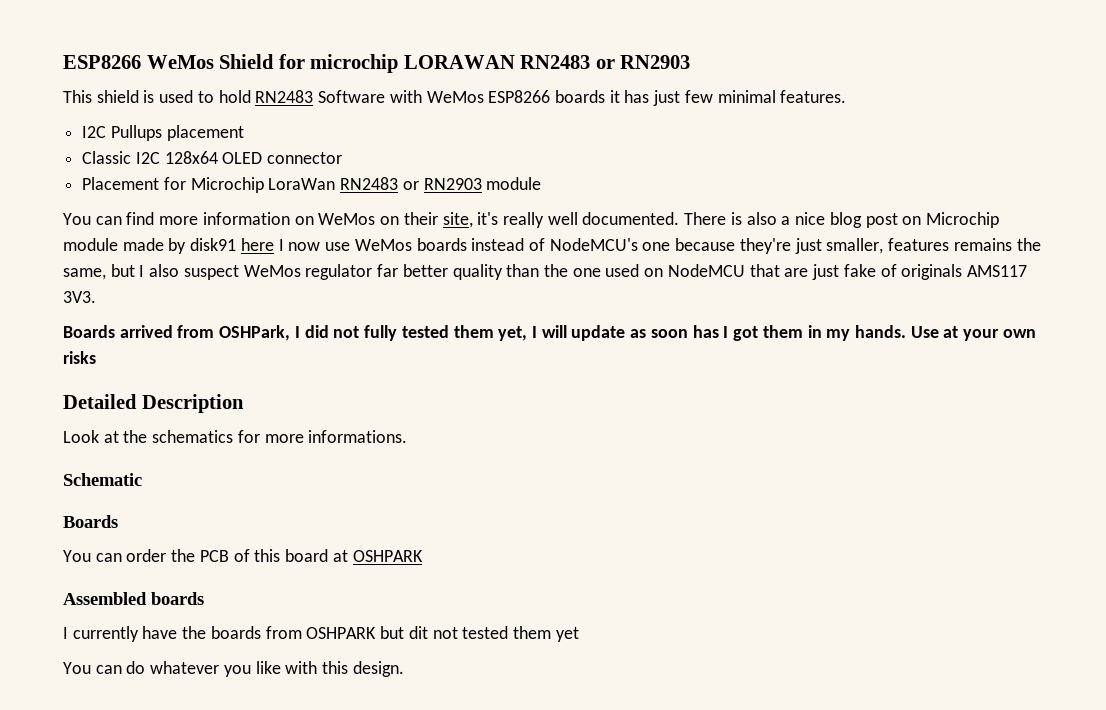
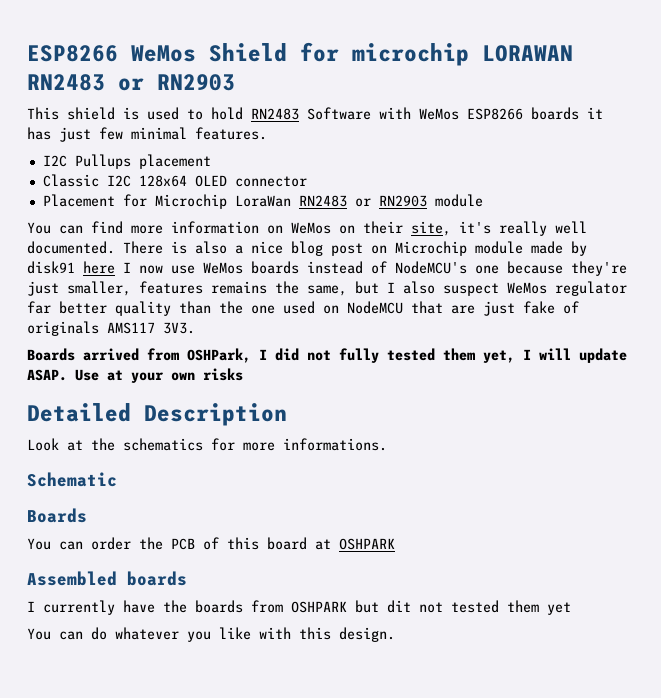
[630,325,906,341] as soon has I got them in my hands. -> [27,369,67,381] ASAP.

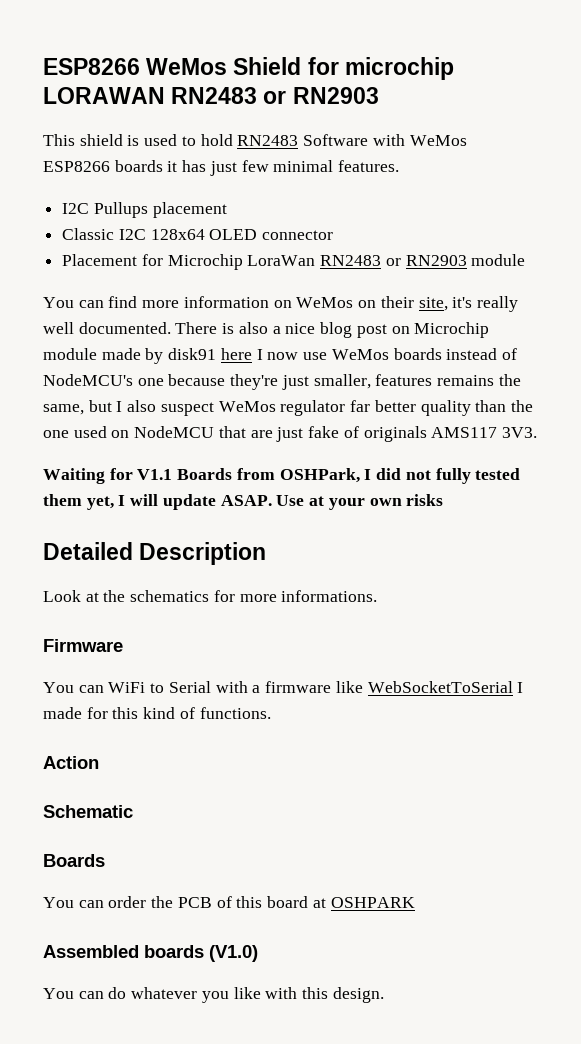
[27,348,139,361] Boards arrived -> [43,468,233,484] Waiting for V1.1 Boards
(387, 444) none -> [43,639,123,652] [43,681,524,693] [43,707,271,719] [43,756,99,769] // Firmware // You can WiFi to Serial with a firmware like WebSocketToSerial I made for this kind of functions. // Action
[27,600,571,615] // I currently have the boards from OSHPARK but dit not tested them yet -> [209,945,258,962] (V1.0)

